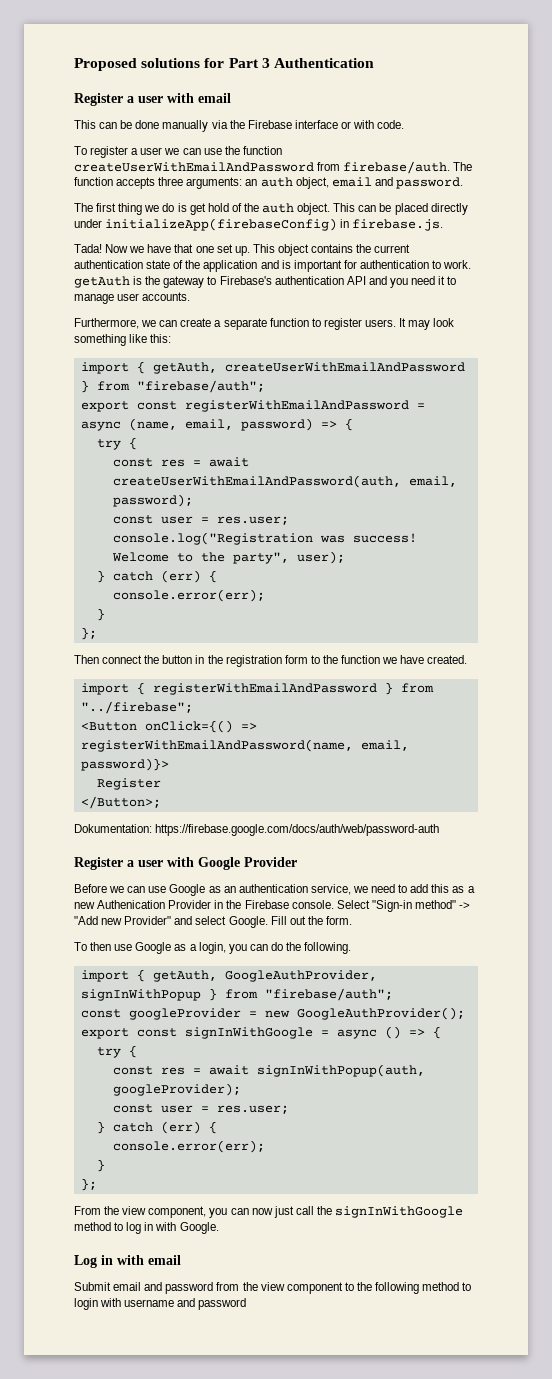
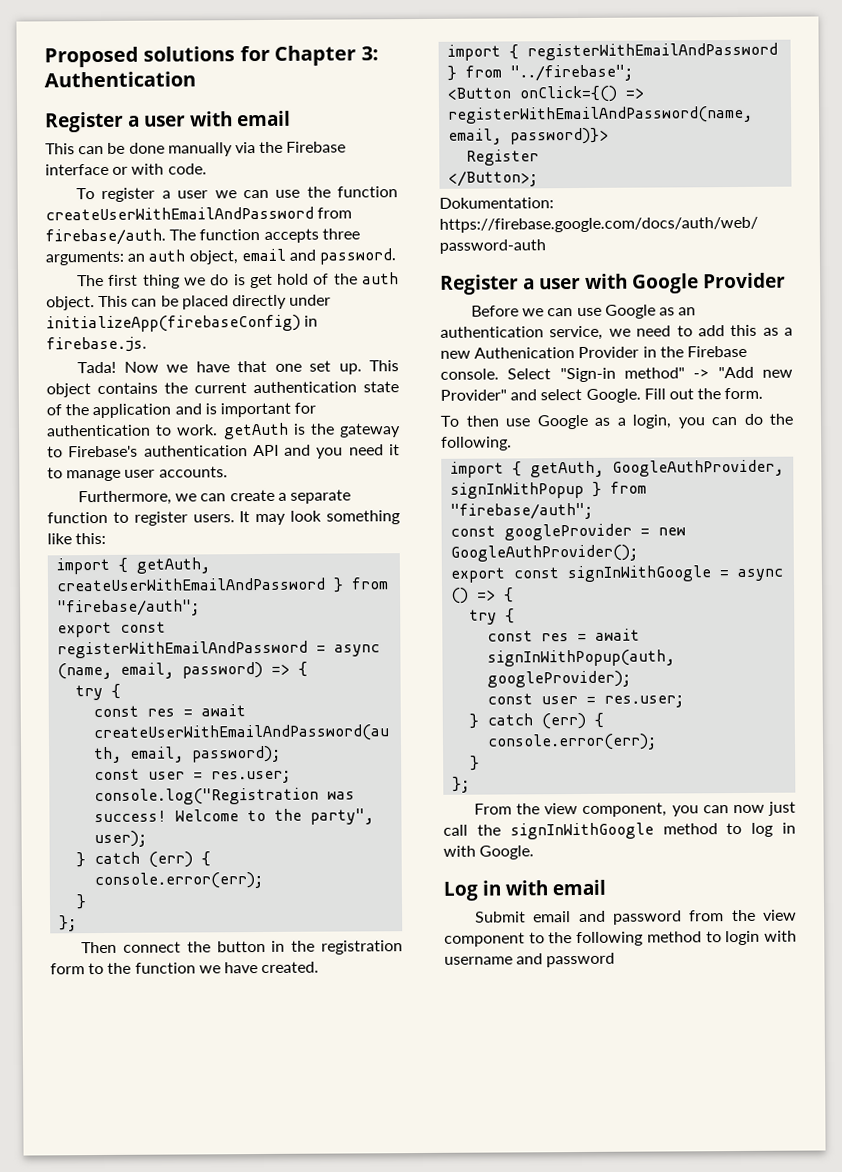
[228,58,270,68] Part 3 -> [274,45,379,66] Chapter 3:

